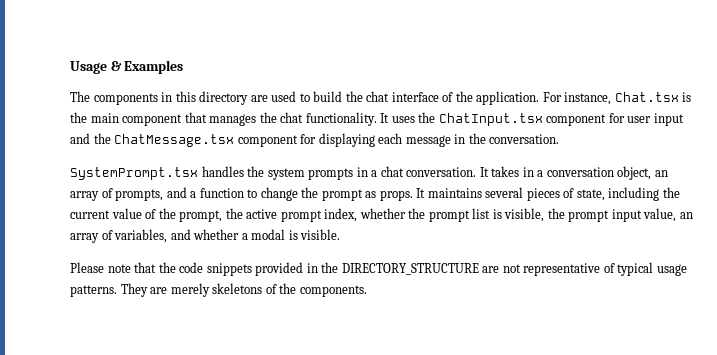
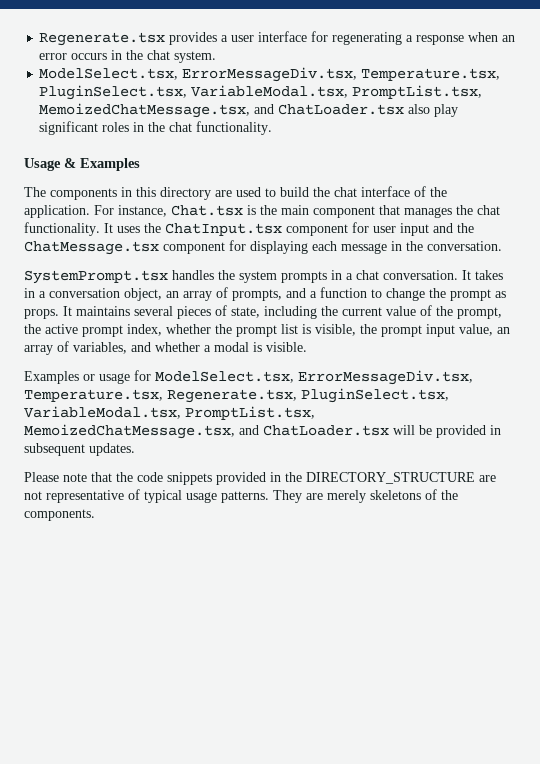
(70, 67) none -> [39,31,516,46] [39,50,217,63] [39,67,501,82] [39,85,483,100] [39,103,459,118] [39,121,273,135] Regenerate.tsx provides a user interface for regenerating a response when an error occurs in the chat system. // ModelSelect.tsx, ErrorMessageDiv.tsx, Temperature.tsx, PluginSelect.tsx, VariableModal.tsx, PromptList.tsx, MemoizedChatMessage.tsx, and ChatLoader.tsx also play significant roles in the chat functionality. //
(341, 234) none -> [24,370,473,385] [24,388,449,403] [24,406,315,420] [24,424,501,439] [24,443,135,456] // Examples or usage for ModelSelect.tsx, ErrorMessageDiv.tsx, Temperature.tsx, Regenerate.tsx, PluginSelect.tsx, VariableModal.tsx, PromptList.tsx, MemoizedChatMessage.tsx, and ChatLoader.tsx will be provided in subsequent updates.

